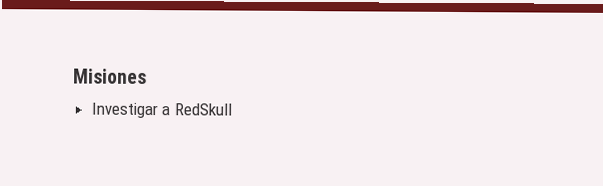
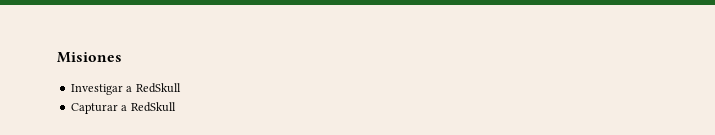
(232, 109) none -> [70,102,176,114] // Capturar a RedSkull

